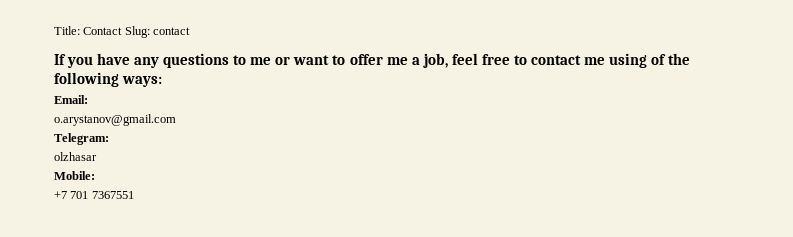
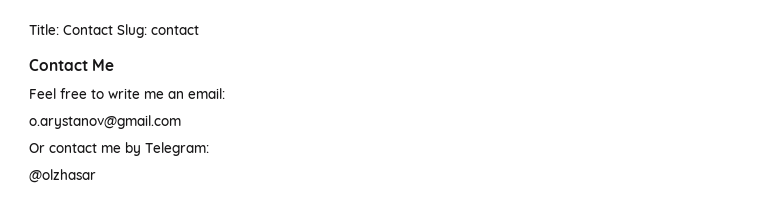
[54,53,691,68] [54,72,163,87] [54,95,88,104] [54,114,176,126] [54,133,109,145] [54,152,97,161] [54,171,95,180] [54,191,134,199] If you have any questions to me or want to offer me a job, feel free to contact me using of the following ways: // Email: // o.arystanov@gmail.com // Telegram: // olzhasar // Mobile: // +7 701 7367551 -> [29,59,115,71] [29,88,225,99] [29,115,181,129] [29,142,209,156] [29,169,96,183] Contact Me // Feel free to write me an email: // o.arystanov@gmail.com // Or contact me by Telegram: // @olzhasar

